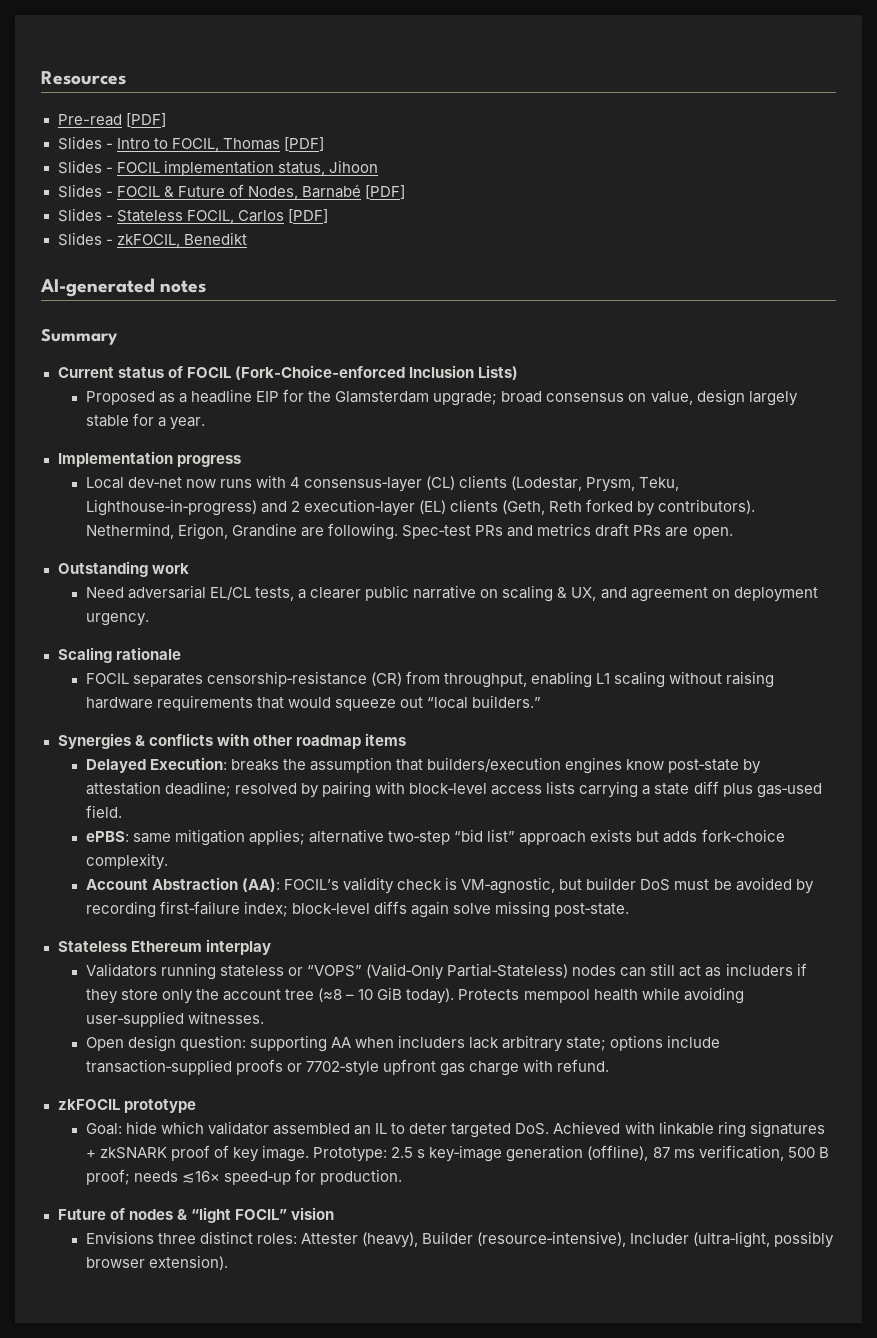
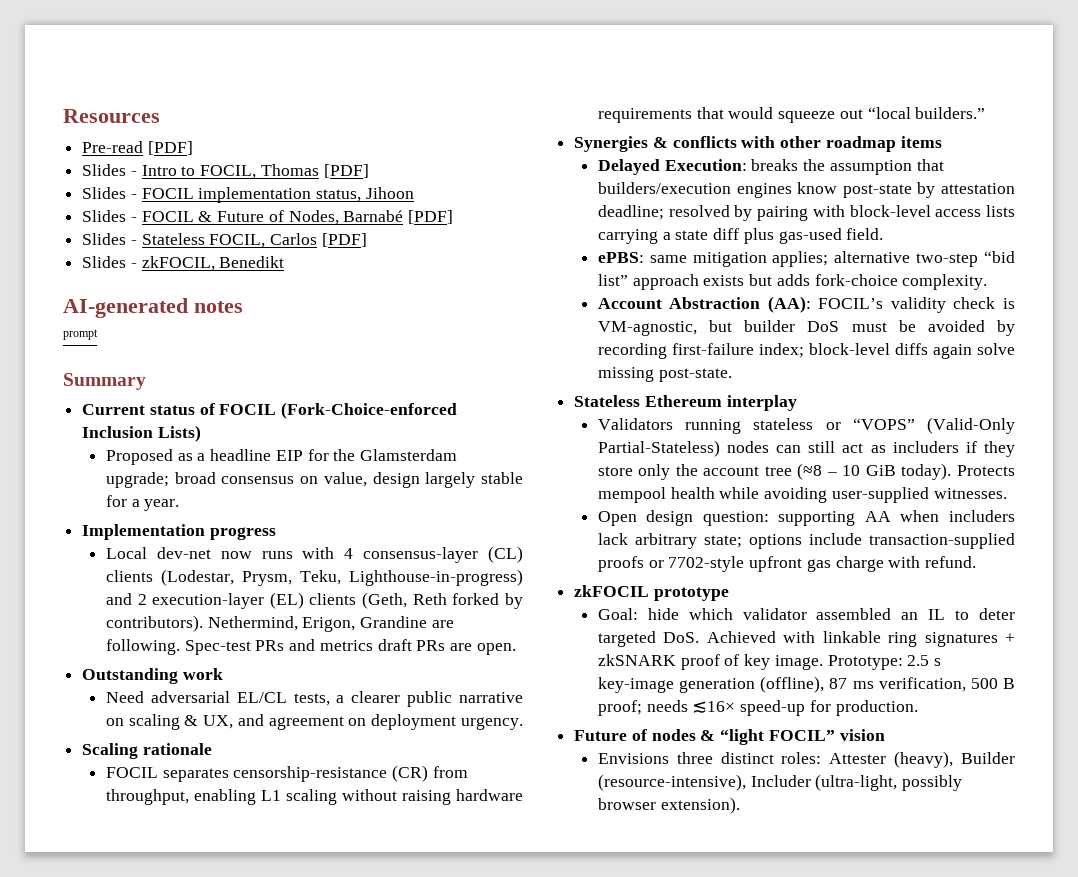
(207, 286) none -> [63,329,98,340] // prompt

